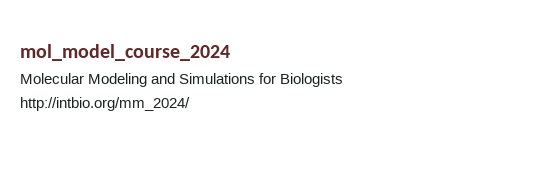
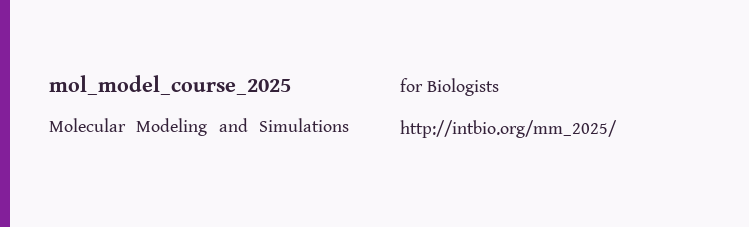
[20,44,230,61] mol_model_course_2024 -> [49,75,291,95] mol_model_course_2025
[20,97,190,111] http://intbio.org/mm_2024/ -> [400,120,617,138] http://intbio.org/mm_2025/

